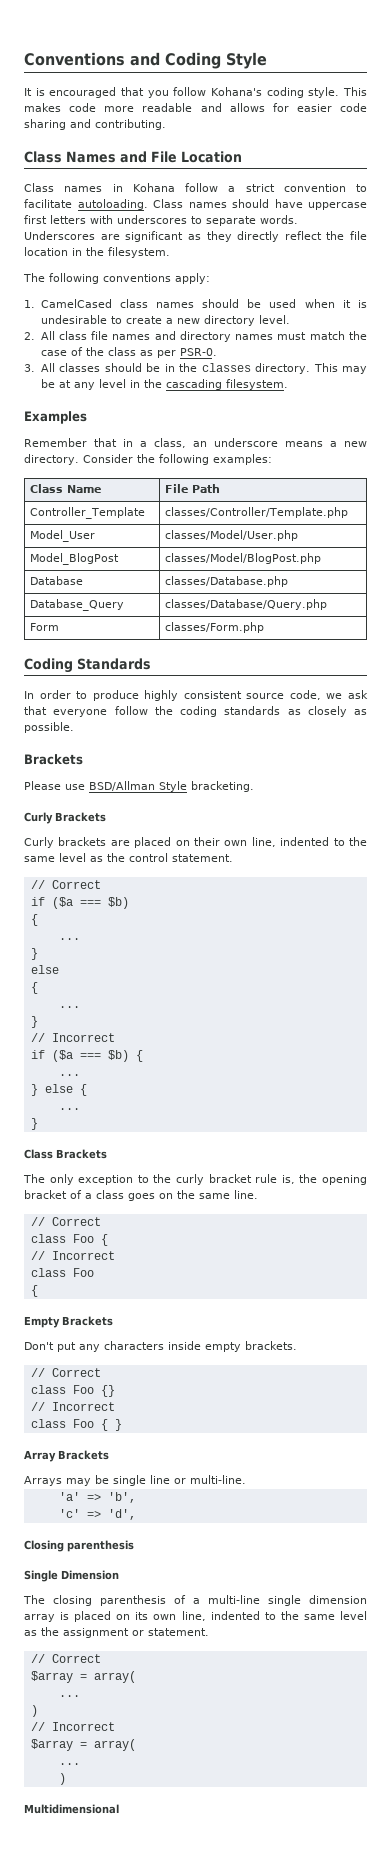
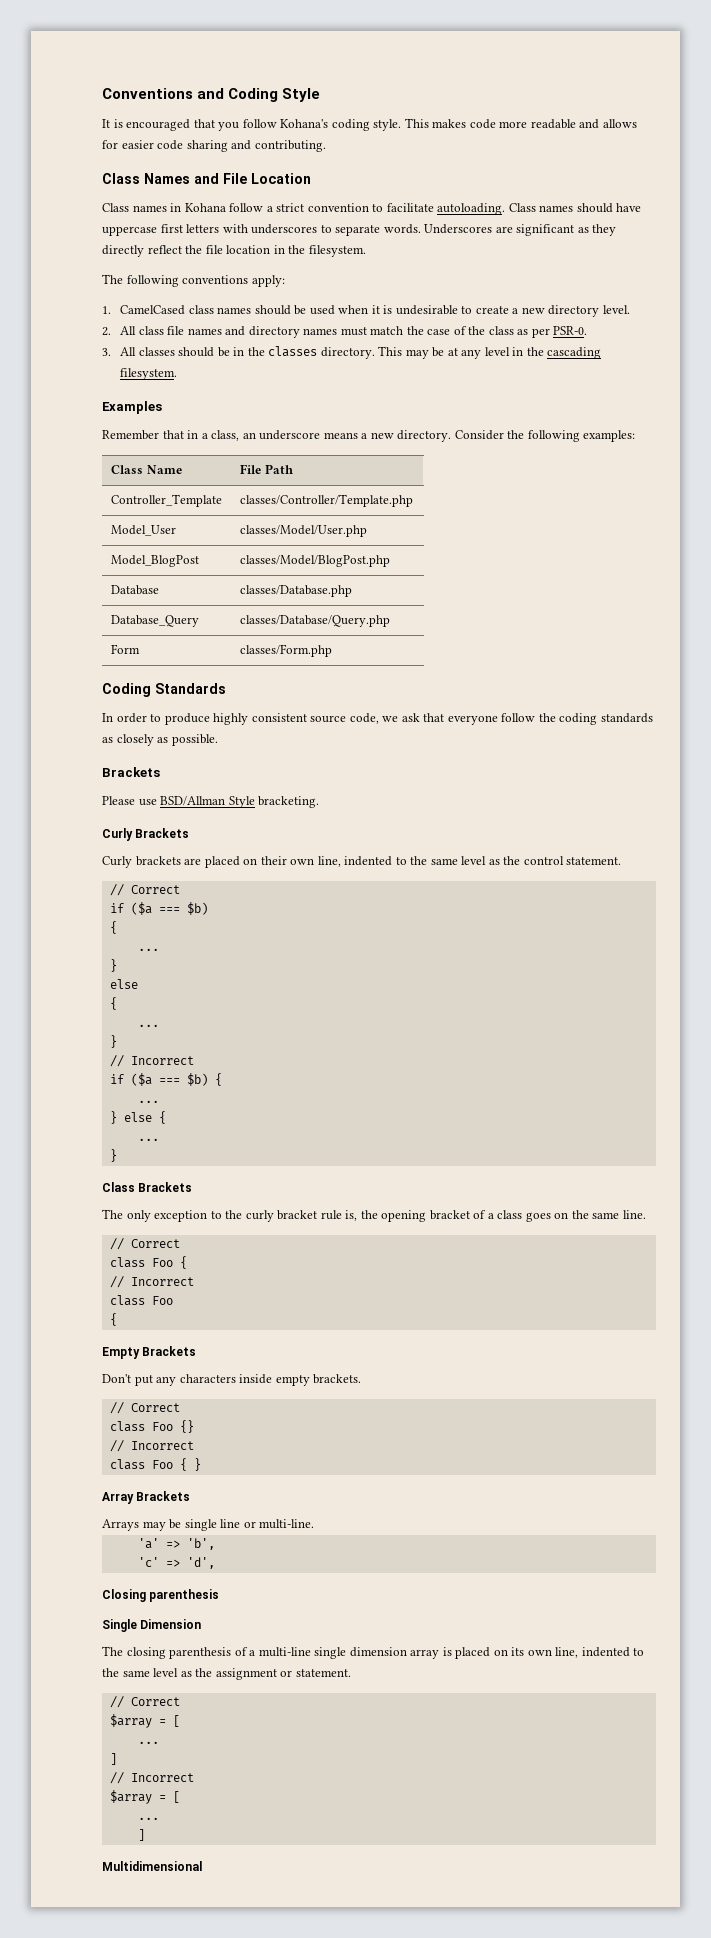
[93,1671,136,1683] [58,1695,80,1697] [30,1705,38,1717] array( // ... // ) -> [172,1715,180,1727] [137,1741,159,1744] [109,1753,117,1765] [ // ... // ]
[93,1739,136,1751] [58,1763,80,1765] [58,1773,66,1785] array( // ... // ) -> [172,1791,180,1803] [137,1817,159,1820] [137,1829,145,1841] [ // ... // ]

